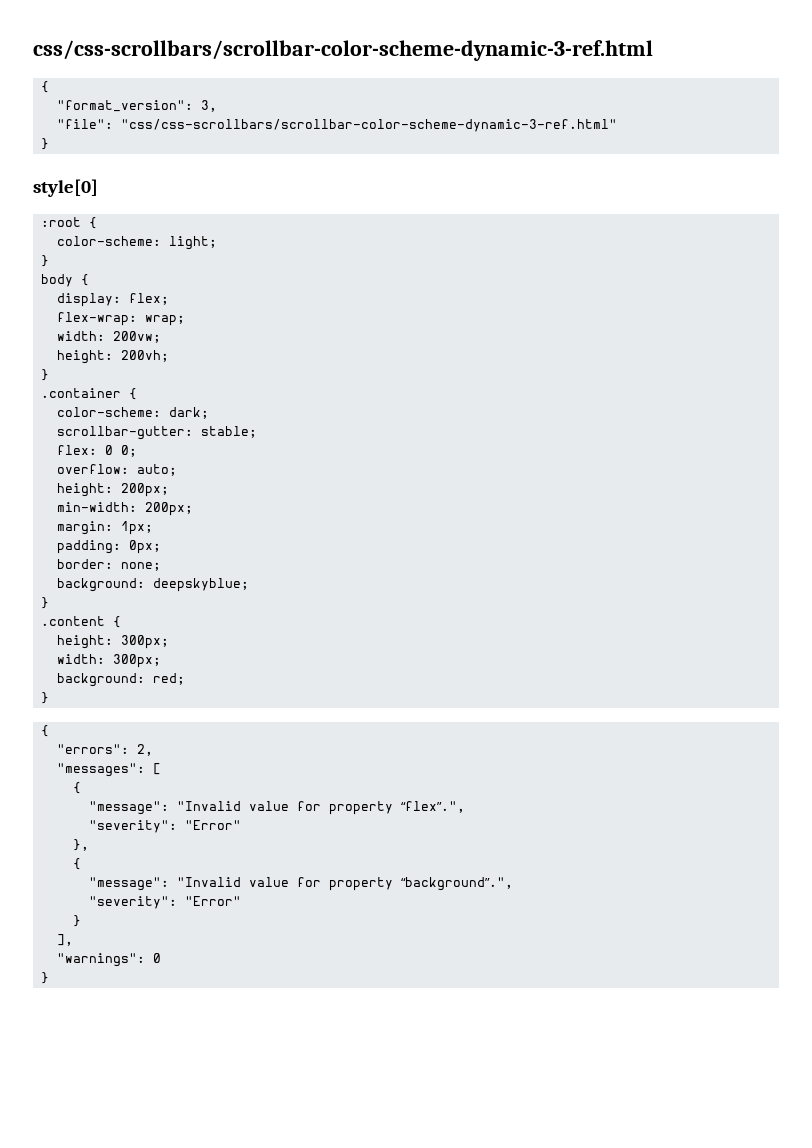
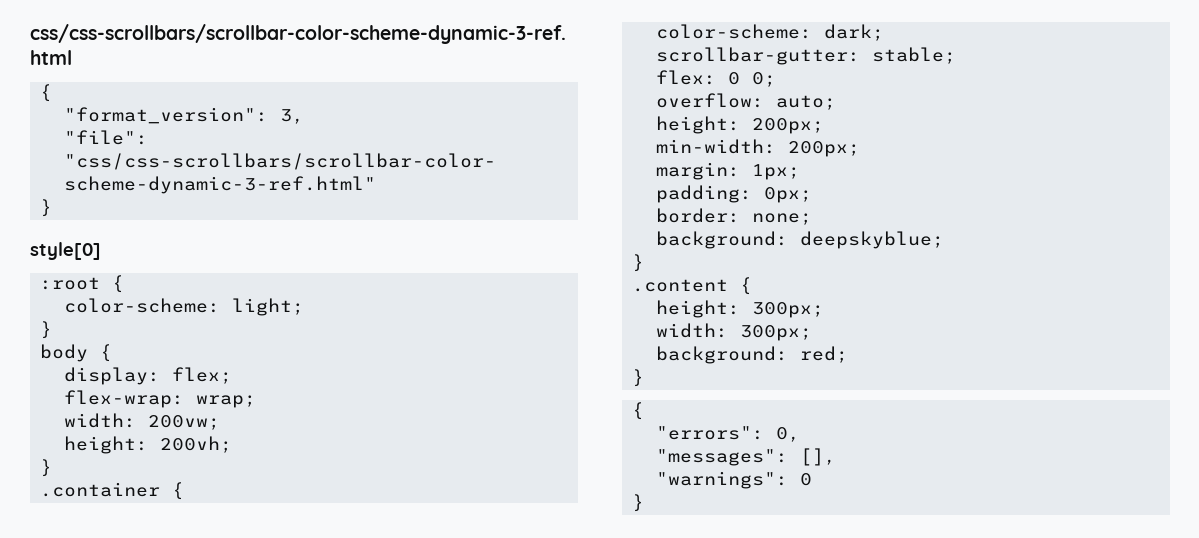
[137,744,154,756] 2, -> [775,427,800,442] 0,
[153,763,162,775] [73,782,82,794] [89,801,466,815] [89,820,242,833] [73,839,90,851] [73,858,82,870] [89,877,514,891] [89,896,242,909] [73,915,82,927] [57,934,74,946] [ // { // "message": "Invalid value for property “flex”.", // "severity": "Error" // }, // { // "message": "Invalid value for property “background”.", // "severity": "Error" // } // ], -> [799,448,836,466] [],

